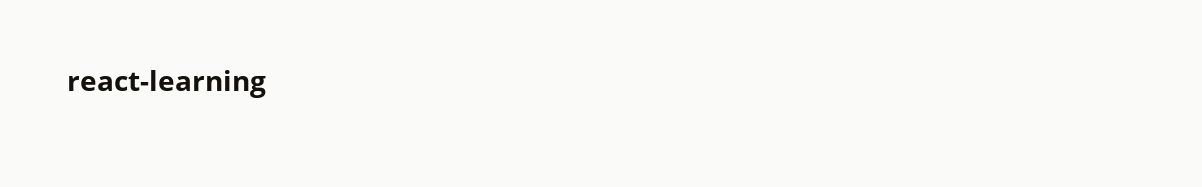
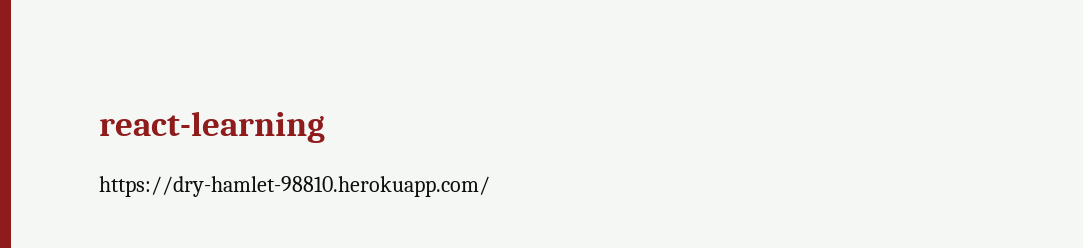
(266, 84) none -> [99,176,490,197] // https://dry-hamlet-98810.herokuapp.com/

